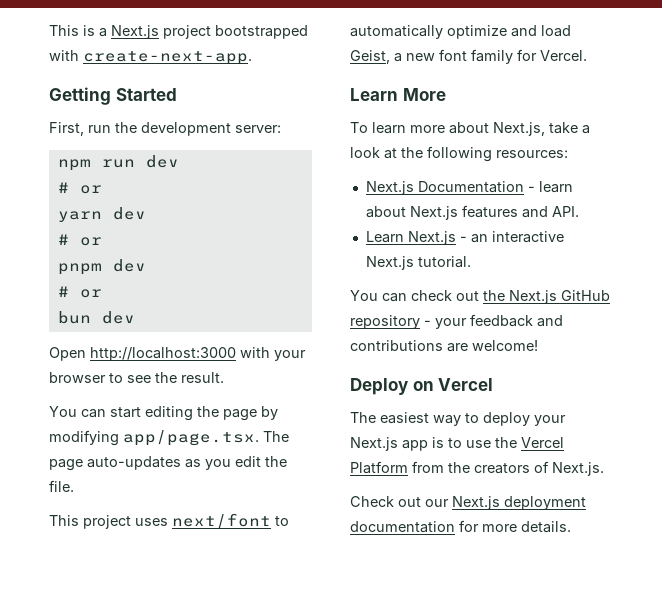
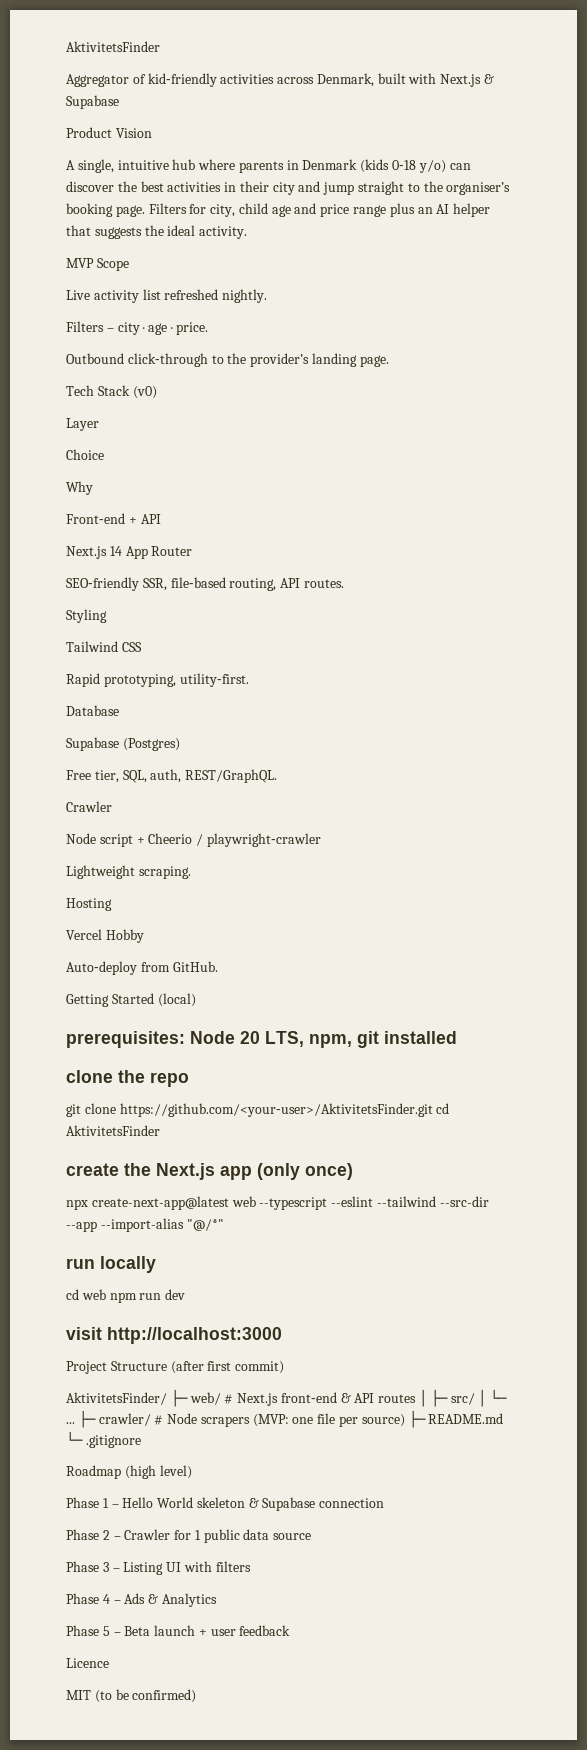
[49,25,308,39] [49,50,252,65] [49,87,177,105] [49,122,281,136] [57,155,179,171] [57,182,102,194] [57,207,146,222] [57,234,102,246] [57,259,146,275] [57,286,102,298] [57,311,135,324] [49,347,306,361] [49,372,224,383] [49,406,278,421] [49,430,289,446] [49,456,287,471] [49,480,74,492] [49,513,289,529] [350,25,571,39] [350,49,587,64] [350,88,446,101] [350,122,590,136] [350,146,568,162] [365,181,573,195] [365,205,579,220] [365,231,564,245] [365,256,471,270] [350,290,610,304] [350,314,563,329] [350,340,538,352] [350,378,494,395] [350,412,566,426] [350,437,564,451] [350,461,604,476] [350,496,586,510] [350,520,571,533] This is a Next.js project bootstrapped with create-next-app. // Getting Started // First, run the development server: // npm run dev // # or // yarn dev // # or // pnpm dev // # or // bun dev // Open http://localhost:3000 with your browser to see the result. // You can start editing the page by modifying app/page.tsx. The page auto-updates as you edit the file. // This project uses next/font to automatically optimize and load Geist, a new font family for Vercel. // Learn More // To learn more about Next.js, take a look at the following resources: // Next.js Documentation - learn about Next.js features and API. // Learn Next.js - an interactive Next.js tutorial. // You can check out the Next.js GitHub repository - your feedback and contributions are welcome! // Deploy on Vercel // The easiest way to deploy your Next.js app is to use the Vercel Platform from the creators of Next.js. // Check out our Next.js deployment documentation for more details. -> [66,41,160,52] [66,73,495,87] [66,95,119,109] [66,127,152,138] [66,159,471,173] [66,181,511,195] [66,203,491,217] [66,225,248,239] [66,258,129,271] [66,289,268,303] [66,321,208,335] [66,353,389,367] [66,385,157,399] [66,418,99,431] [66,449,104,460] [66,481,93,495] [66,513,161,524] [66,546,193,559] [66,577,344,591] [66,609,107,623] [66,641,142,652] [66,673,249,687] [66,705,119,716] [66,737,180,751] [66,769,278,783] [66,801,112,812] [66,833,321,847] [66,865,191,879] [66,898,112,911] [66,929,144,943] [66,961,218,975] [66,993,196,1007] [66,1031,457,1048] [66,1070,189,1087] [66,1103,450,1117] [66,1125,160,1136] [66,1163,353,1180] [66,1196,489,1210] [66,1218,224,1232] [66,1256,156,1273] [66,1289,186,1303] [66,1327,282,1344] [66,1361,285,1374] [66,1389,508,1407] [66,1410,504,1428] [66,1431,141,1448] [66,1465,192,1479] [66,1497,385,1511] [66,1529,312,1543] [66,1561,251,1575] [66,1593,217,1607] [66,1625,291,1636] [66,1658,109,1668] [66,1689,197,1703] AktivitetsFinder // Aggregator of kid‑friendly activities across Denmark, built with Next.js & Supabase // Product Vision // A single, intuitive hub where parents in Denmark (kids 0‑18 y/o) can discover the best activities in their city and jump straight to the organiser’s booking page. Filters for city, child age and price range plus an AI helper that suggests the ideal activity. // MVP Scope // Live activity list refreshed nightly. // Filters – city · age · price. // Outbound click‑through to the provider’s landing page. // Tech Stack (v0) // Layer // Choice // Why // Front‑end + API // Next.js 14 App Router // SEO‑friendly SSR, file‑based routing, API routes. // Styling // Tailwind CSS // Rapid prototyping, utility‑first. // Database // Supabase (Postgres) // Free tier, SQL, auth, REST/GraphQL. // Crawler // Node script + Cheerio / playwright‑crawler // Lightweight scraping. // Hosting // Vercel Hobby // Auto‑deploy from GitHub. // Getting Started (local) // prerequisites: Node 20 LTS, npm, git installed // clone the repo // git clone https://github.com/<your‑user>/AktivitetsFinder.git cd AktivitetsFinder // create the Next.js app (only once) // npx create-next-app@latest web --typescript --eslint --tailwind --src-dir --app --import-alias "@/*" // run locally // cd web npm run dev // visit http://localhost:3000 // Project Structure (after first commit) // AktivitetsFinder/ ├─ web/ # Next.js front‑end & API routes │ ├─ src/ │ └─ ... ├─ crawler/ # Node scrapers (MVP: one file per source) ├─ README.md └─ .gitignore // Roadmap (high level) // Phase 1 – Hello World skeleton & Supabase connection // Phase 2 – Crawler for 1 public data source // Phase 3 – Listing UI with filters // Phase 4 – Ads & Analytics // Phase 5 – Beta launch + user feedback // Licence // MIT (to be confirmed)

